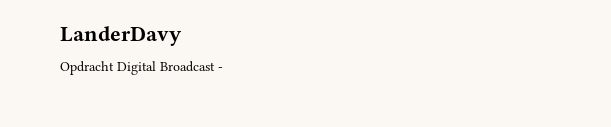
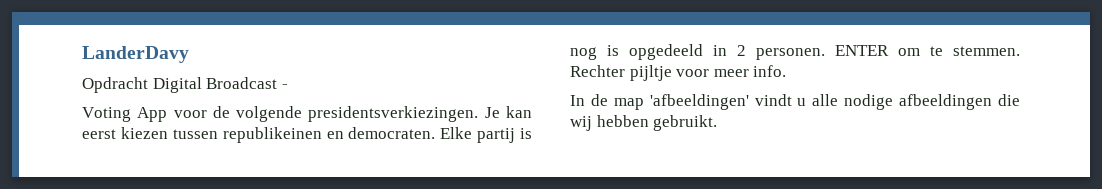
(223, 69) none -> [82,106,532,122] [82,127,532,143] [570,44,1020,60] [570,65,787,81] [570,94,1020,110] [570,115,718,131] // Voting App voor de volgende presidentsverkiezingen. Je kan eerst kiezen tussen republikeinen en democraten. Elke partij is nog is opgedeeld in 2 personen. ENTER om te stemmen. Rechter pijltje voor meer info. // In de map 'afbeeldingen' vindt u alle nodige afbeeldingen die wij hebben gebruikt.

